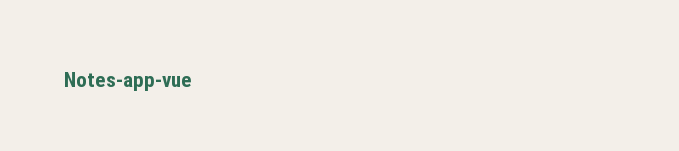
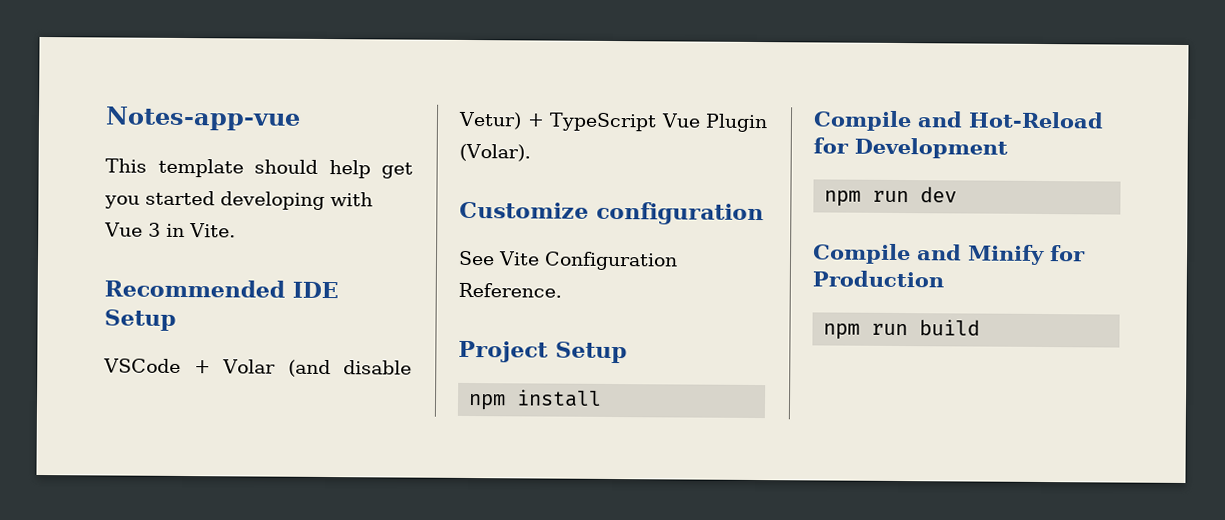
(192, 81) none -> [105,158,413,179] [104,190,373,210] [104,222,236,238] [104,279,339,299] [104,309,176,331] [103,358,412,378] [458,111,768,133] [459,143,531,162] [459,201,764,226] [458,250,678,271] [458,282,562,298] [458,340,627,364] [468,389,603,411] [813,110,1104,132] [813,137,1008,159] [824,186,958,207] [812,243,1086,266] [812,270,944,288] [823,319,981,340] // This template should help get you started developing with Vue 3 in Vite. // Recommended IDE Setup // VSCode + Volar (and disable Vetur) + TypeScript Vue Plugin (Volar). // Customize configuration // See Vite Configuration Reference. // Project Setup // npm install // Compile and Hot-Reload for Development // npm run dev // Compile and Minify for Production // npm run build

